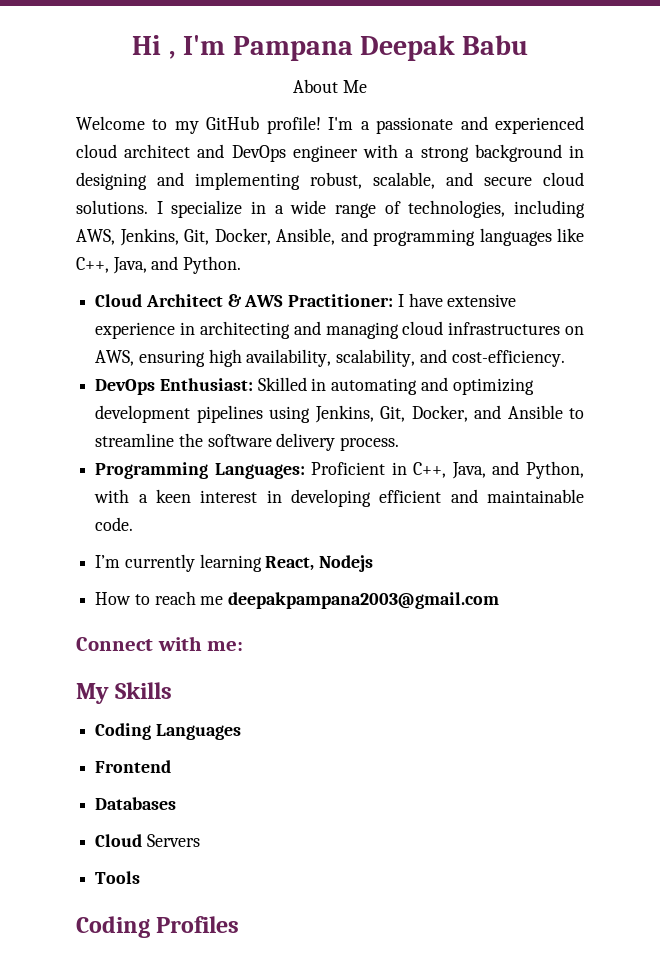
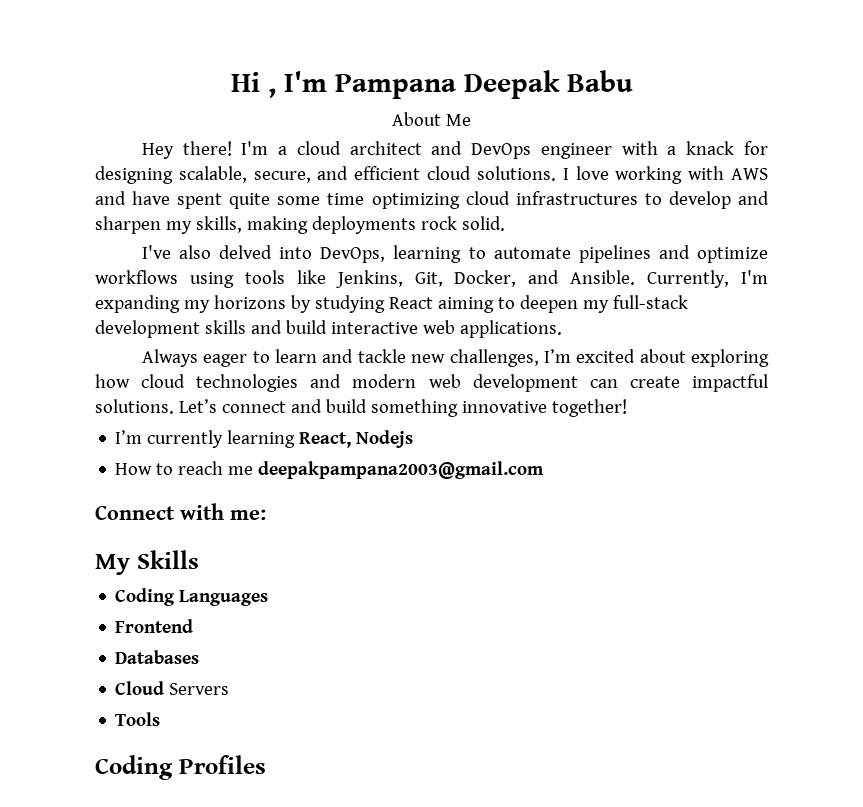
[76,116,585,134] Welcome to my GitHub profile! I'm a passionate and experienced -> [141,141,288,159] Hey there! I'm a
[420,144,584,162] [76,172,584,190] [76,200,585,218] [76,228,584,246] [76,256,242,274] [95,293,517,307] [95,321,584,339] [95,349,565,367] [95,377,534,395] [95,405,584,423] [95,433,400,451] [95,461,584,479] [94,489,584,507] [95,517,134,531] strong background in designing and implementing robust, scalable, and secure cloud solutions. I specialize in a wide range of technologies, including AWS, Jenkins, Git, Docker, Ansible, and programming languages like C++, Java, and Python. // Cloud Architect & AWS Practitioner: I have extensive experience in architecting and managing cloud infrastructures on AWS, ensuring high availability, scalability, and cost-efficiency. // DevOps Enthusiast: Skilled in automating and optimizing development pipelines using Jenkins, Git, Docker, and Ansible to streamline the software delivery process. // Programming Languages: Proficient in C++, Java, and Python, with a keen interest in developing efficient and maintainable code. -> [686,141,768,155] [95,166,769,184] [95,191,770,209] [95,216,505,234] [141,245,768,263] [95,270,768,288] [95,295,688,313] [95,320,562,338] [141,349,770,367] [95,374,768,392] [95,399,627,417] knack for designing scalable, secure, and efficient cloud solutions. I love working with AWS and have spent quite some time optimizing cloud infrastructures to develop and sharpen my skills, making deployments rock solid. // I've also delved into DevOps, learning to automate pipelines and optimize workflows using tools like Jenkins, Git, Docker, and Ansible. Currently, I'm expanding my horizons by studying React aiming to deepen my full-stack development skills and build interactive web applications. // Always eager to learn and tackle new challenges, I’m excited about exploring how cloud technologies and modern web development can create impactful solutions. Let’s connect and build something innovative together!

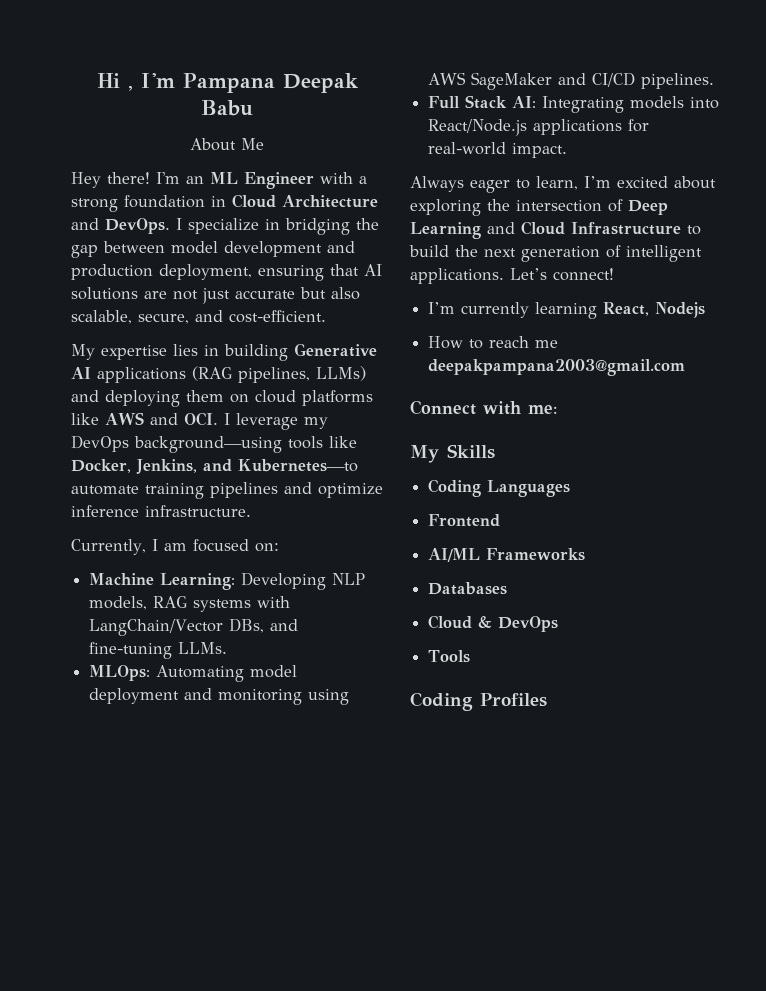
[278,141,768,159] [95,166,769,184] [95,191,770,209] [95,216,505,234] [141,245,768,263] [95,270,768,288] [95,295,688,313] [95,320,562,338] [141,349,770,367] [95,374,768,392] [95,399,627,417] a cloud architect and DevOps engineer with a knack for designing scalable, secure, and efficient cloud solutions. I love working with AWS and have spent quite some time optimizing cloud infrastructures to develop and sharpen my skills, making deployments rock solid. // I've also delved into DevOps, learning to automate pipelines and optimize workflows using tools like Jenkins, Git, Docker, and Ansible. Currently, I'm expanding my horizons by studying React aiming to deepen my full-stack development skills and build interactive web applications. // Always eager to learn and tackle new challenges, I’m excited about exploring how cloud technologies and modern web development can create impactful solutions. Let’s connect and build something innovative together! -> [186,172,367,189] [71,194,378,212] [71,218,379,235] [71,241,355,258] [71,264,382,281] [71,287,360,304] [71,310,326,324] [71,343,377,361] [71,366,366,383] [71,390,373,407] [71,412,328,430] [71,435,357,453] [71,459,358,474] [71,482,383,499] [71,505,251,517] [71,539,279,555] [89,572,366,590] [89,596,291,612] [89,618,299,636] [89,642,228,659] [89,665,298,682] [89,688,350,705] [428,72,715,90] [428,95,720,113] [428,119,650,136] [428,142,568,158] [410,176,716,193] [410,199,668,216] [410,221,701,239] [409,245,702,262] [410,268,614,284] an ML Engineer with a strong foundation in Cloud Architecture and DevOps. I specialize in bridging the gap between model development and production deployment, ensuring that AI solutions are not just accurate but also scalable, secure, and cost-efficient. // My expertise lies in building Generative AI applications (RAG pipelines, LLMs) and deploying them on cloud platforms like AWS and OCI. I leverage my DevOps background—using tools like Docker, Jenkins, and Kubernetes—to automate training pipelines and optimize inference infrastructure. // Currently, I am focused on: // Machine Learning: Developing NLP models, RAG systems with LangChain/Vector DBs, and fine-tuning LLMs. // MLOps: Automating model deployment and monitoring using AWS SageMaker and CI/CD pipelines. // Full Stack AI: Integrating models into React/Node.js applications for real-world impact. // Always eager to learn, I’m excited about exploring the intersection of Deep Learning and Cloud Infrastructure to build the next generation of intelligent applications. Let’s connect!
(194, 626) none -> [428,548,586,562] // AI/ML Frameworks
[169,683,230,695] Servers -> [478,616,559,632] & DevOps

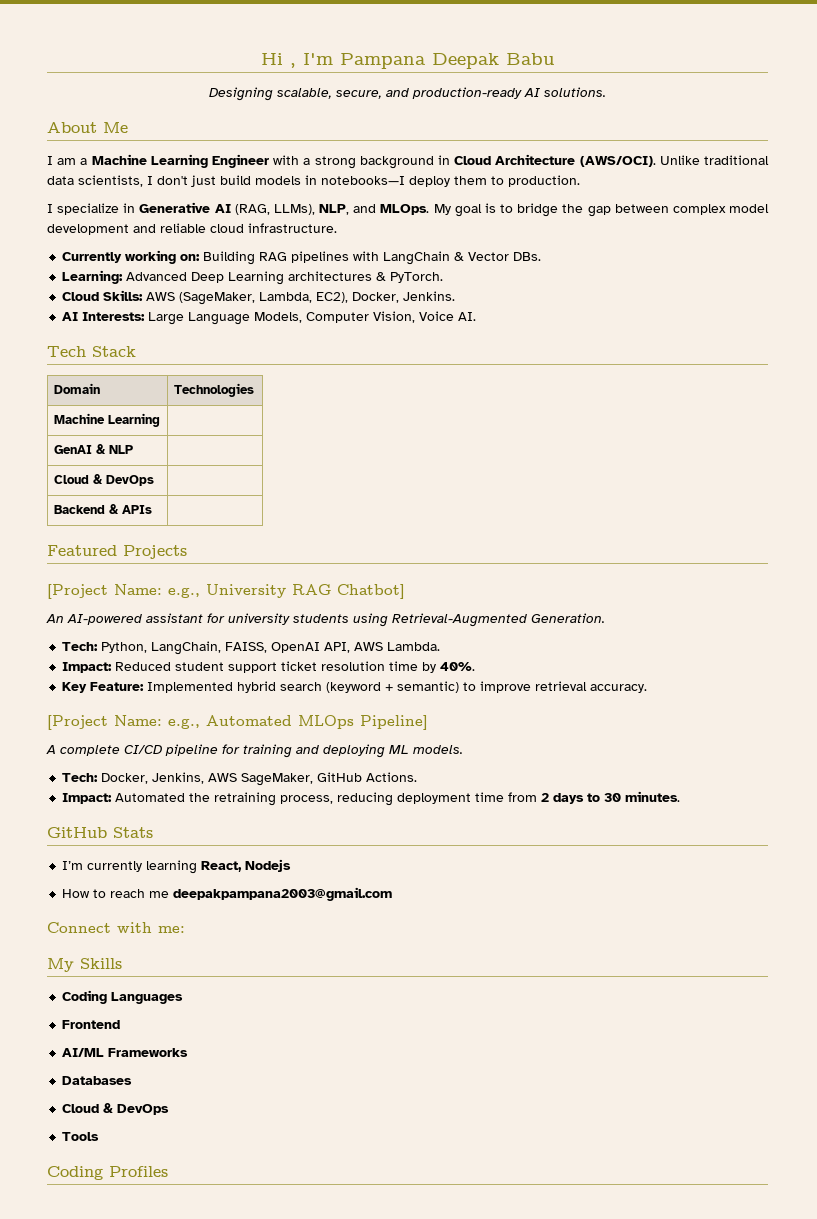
[190,138,264,151] [71,172,238,188] About Me // Hey there! I'm an ML -> [209,87,606,101] [47,122,128,133] [47,154,208,168] Designing scalable, secure, and production-ready AI solutions. // About Me // I am a Machine Learning
[124,195,205,208] foundation -> [359,156,434,169] background
[71,218,350,235] and DevOps. I specialize in bridging -> [579,155,769,167] [47,175,580,187] [47,202,559,217] (AWS/OCI). Unlike traditional data scientists, I don't just build models in notebooks—I deploy them to production. // I specialize in Generative AI (RAG, LLMs), NLP, and MLOps. My goal is to bridge
(165, 247) none -> [672,204,726,215] complex
[71,264,382,281] [71,287,360,304] [71,310,326,324] [71,343,377,361] [71,366,366,383] [71,390,373,407] [71,412,328,430] [71,435,357,453] [71,459,358,474] [71,482,383,499] [71,505,251,517] [71,539,279,555] [89,572,366,590] [89,596,291,612] [89,618,299,636] [89,642,228,659] [89,665,298,682] [89,688,350,705] [428,72,715,90] [428,95,720,113] [428,119,650,136] [428,142,568,158] [410,176,716,193] [410,199,668,216] [410,221,701,239] [409,245,702,262] [410,268,614,284] production deployment, ensuring that AI solutions are not just accurate but also scalable, secure, and cost-efficient. // My expertise lies in building Generative AI applications (RAG pipelines, LLMs) and deploying them on cloud platforms like AWS and OCI. I leverage my DevOps background—using tools like Docker, Jenkins, and Kubernetes—to automate training pipelines and optimize inference infrastructure. // Currently, I am focused on: // Machine Learning: Developing NLP models, RAG systems with LangChain/Vector DBs, and fine-tuning LLMs. // MLOps: Automating model deployment and monitoring using AWS SageMaker and CI/CD pipelines. // Full Stack AI: Integrating models into React/Node.js applications for real-world impact. // Always eager to learn, I’m excited about exploring the intersection of Deep Learning and Cloud Infrastructure to build the next generation of intelligent applications. Let’s connect! -> [160,223,337,233] [62,250,542,265] [62,270,444,285] [62,290,456,305] [62,311,477,325] [47,346,136,357] [53,383,100,394] [173,383,254,397] [53,413,160,427] [53,444,133,454] [53,474,154,486] [53,504,152,514] [47,545,187,559] [47,584,405,599] [46,613,605,627] [62,641,441,655] [62,661,476,673] [62,681,648,693] [47,715,428,730] [46,744,463,758] [62,772,418,786] [62,791,681,806] [47,827,153,838] reliable cloud infrastructure. // Currently working on: Building RAG pipelines with LangChain & Vector DBs. // Learning: Advanced Deep Learning architectures & PyTorch. // Cloud Skills: AWS (SageMaker, Lambda, EC2), Docker, Jenkins. // AI Interests: Large Language Models, Computer Vision, Voice AI. // Tech Stack // Domain | Technologies // Machine Learning | // GenAI & NLP | // Cloud & DevOps | // Backend & APIs | // Featured Projects // [Project Name: e.g., University RAG Chatbot] // An AI-powered assistant for university students using Retrieval-Augmented Generation. // Tech: Python, LangChain, FAISS, OpenAI API, AWS Lambda. // Impact: Reduced student support ticket resolution time by 40%. // Key Feature: Implemented hybrid search (keyword + semantic) to improve retrieval accuracy. // [Project Name: e.g., Automated MLOps Pipeline] // A complete CI/CD pipeline for training and deploying ML models. // Tech: Docker, Jenkins, AWS SageMaker, GitHub Actions. // Impact: Automated the retraining process, reducing deployment time from 2 days to 30 minutes. // GitHub Stats

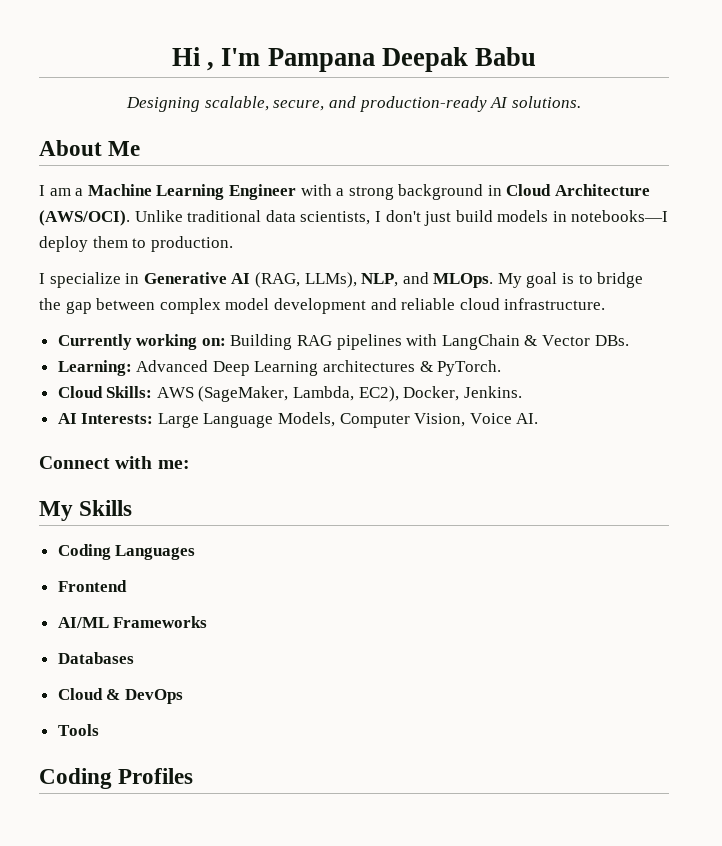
[47,346,136,357] [53,383,100,394] [173,383,254,397] [53,413,160,427] [53,444,133,454] [53,474,154,486] [53,504,152,514] [47,545,187,559] [47,584,405,599] [46,613,605,627] [62,641,441,655] [62,661,476,673] [62,681,648,693] [47,715,428,730] [46,744,463,758] [62,772,418,786] [62,791,681,806] [47,827,153,838] [62,859,292,874] [62,887,393,901] // Tech Stack // Domain | Technologies // Machine Learning | // GenAI & NLP | // Cloud & DevOps | // Backend & APIs | // Featured Projects // [Project Name: e.g., University RAG Chatbot] // An AI-powered assistant for university students using Retrieval-Augmented Generation. // Tech: Python, LangChain, FAISS, OpenAI API, AWS Lambda. // Impact: Reduced student support ticket resolution time by 40%. // Key Feature: Implemented hybrid search (keyword + semantic) to improve retrieval accuracy. // [Project Name: e.g., Automated MLOps Pipeline] // A complete CI/CD pipeline for training and deploying ML models. // Tech: Docker, Jenkins, AWS SageMaker, GitHub Actions. // Impact: Automated the retraining process, reducing deployment time from 2 days to 30 minutes. // GitHub Stats // I’m currently learning React, Nodejs // How to reach me deepakpampana2003@gmail.com -> (539, 418) none

